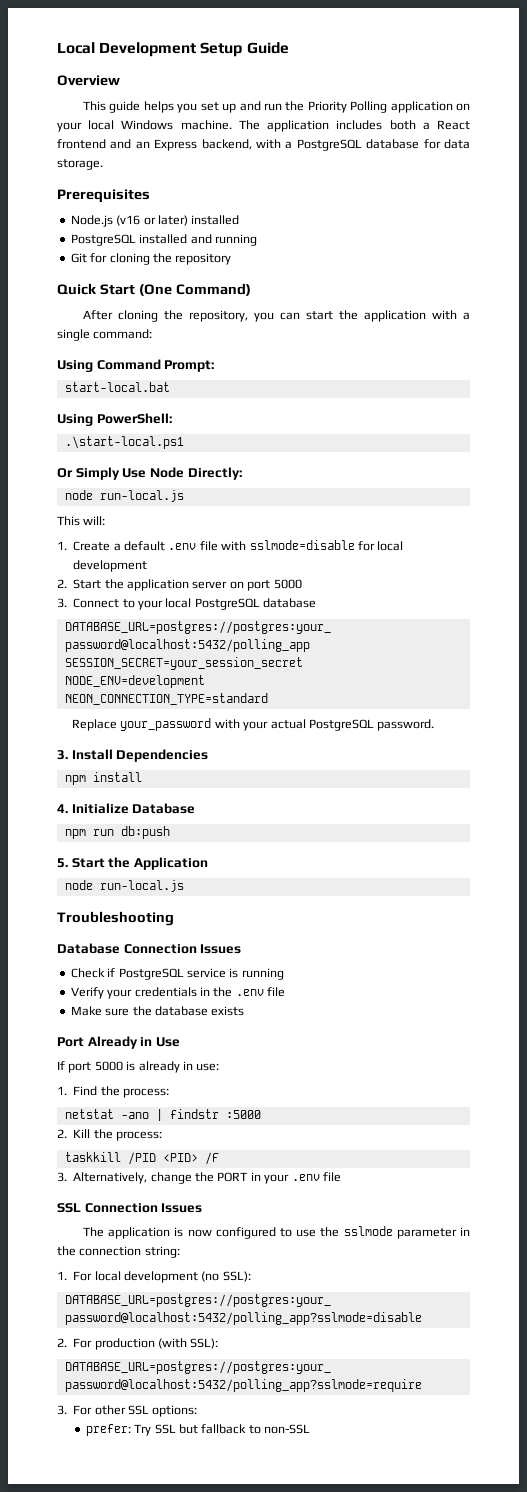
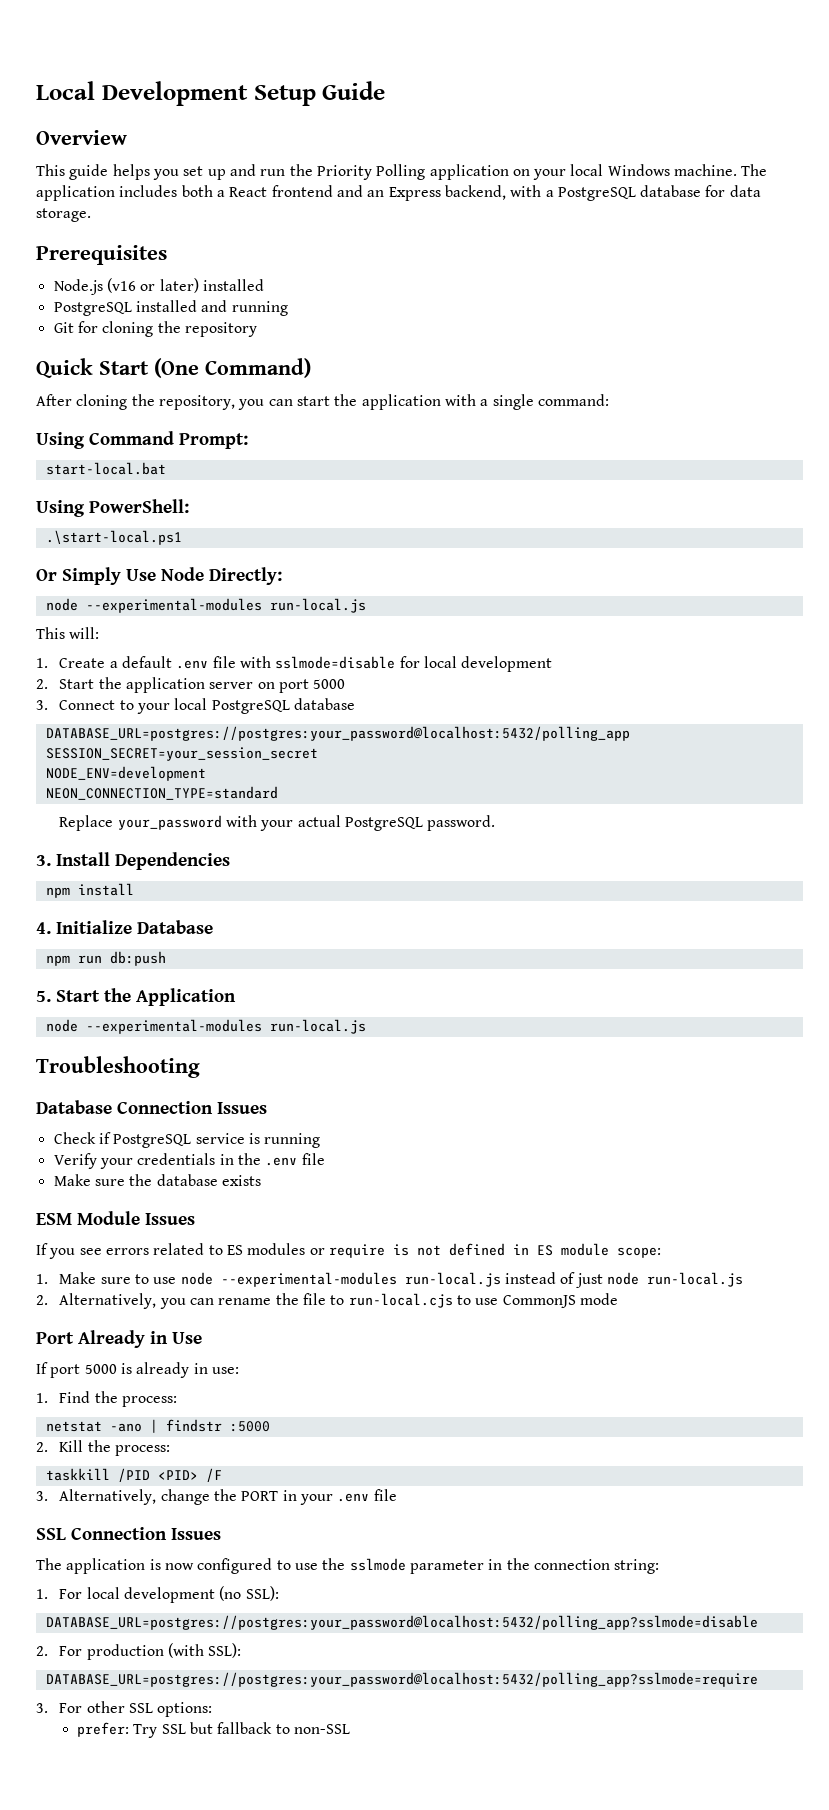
(93, 495) none -> [85,598,262,613] --experimental-modules
(93, 885) none -> [85,1019,262,1034] --experimental-modules
(245, 1011) none -> [36,1211,195,1225] [36,1243,661,1259] [36,1272,743,1288] [36,1293,618,1309] // ESM Module Issues // If you see errors related to ES modules or require is not defined in ES module scope: // 1. Make sure to use node --experimental-modules run-local.js instead of just node run-local.js // 2. Alternatively, you can rename the file to run-local.cjs to use CommonJS mode

